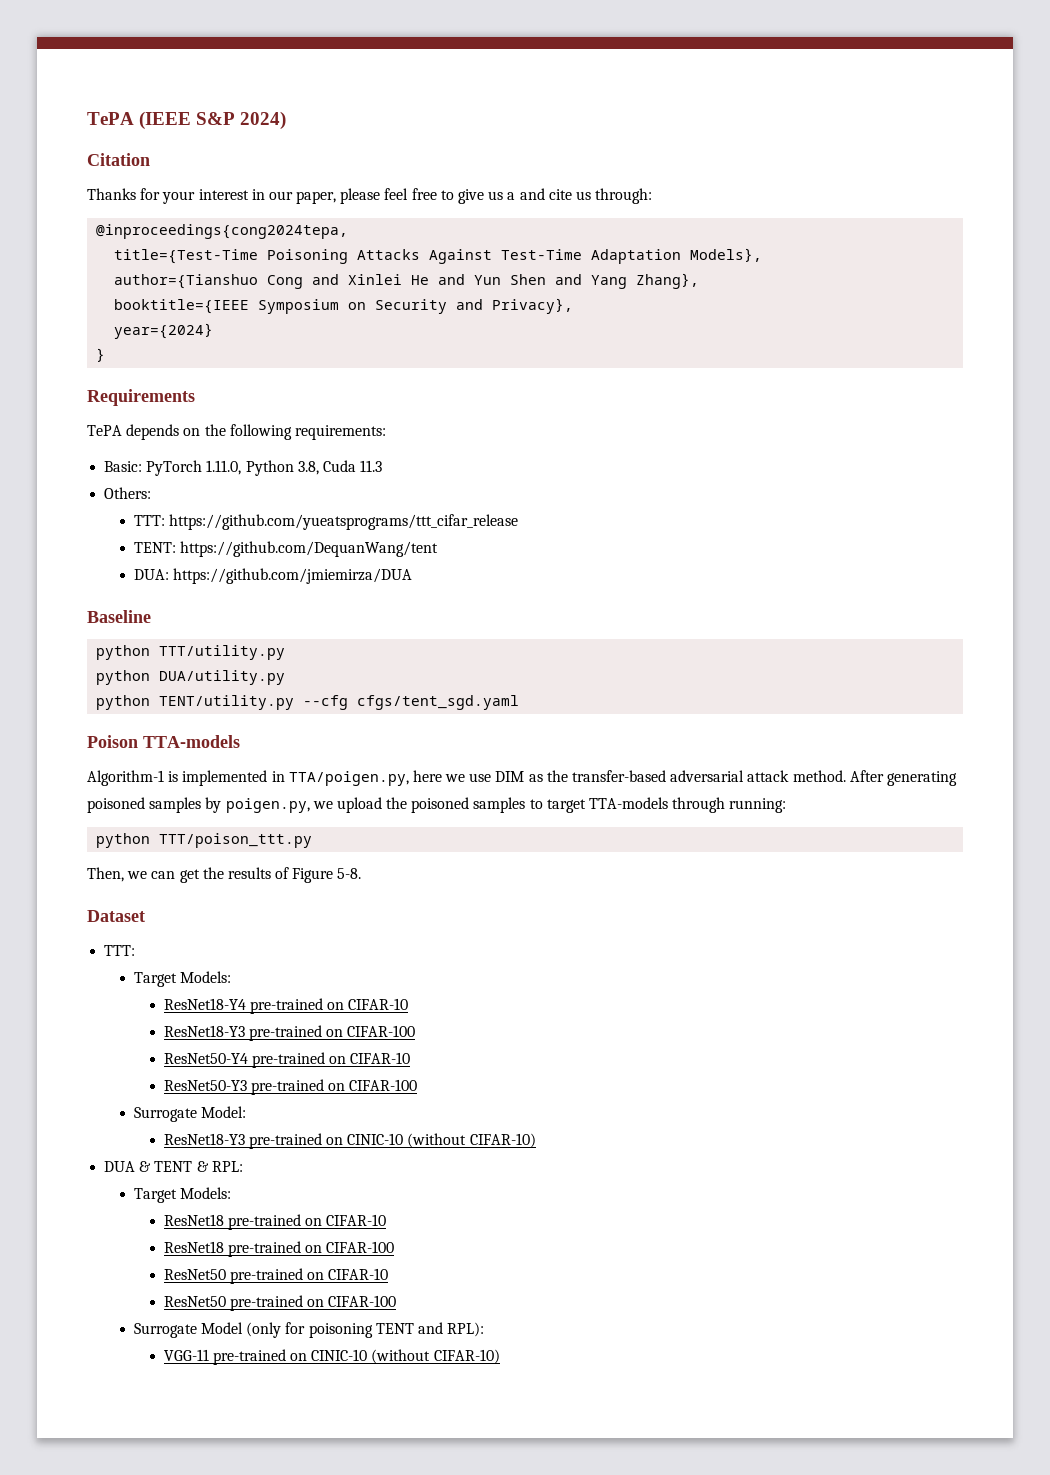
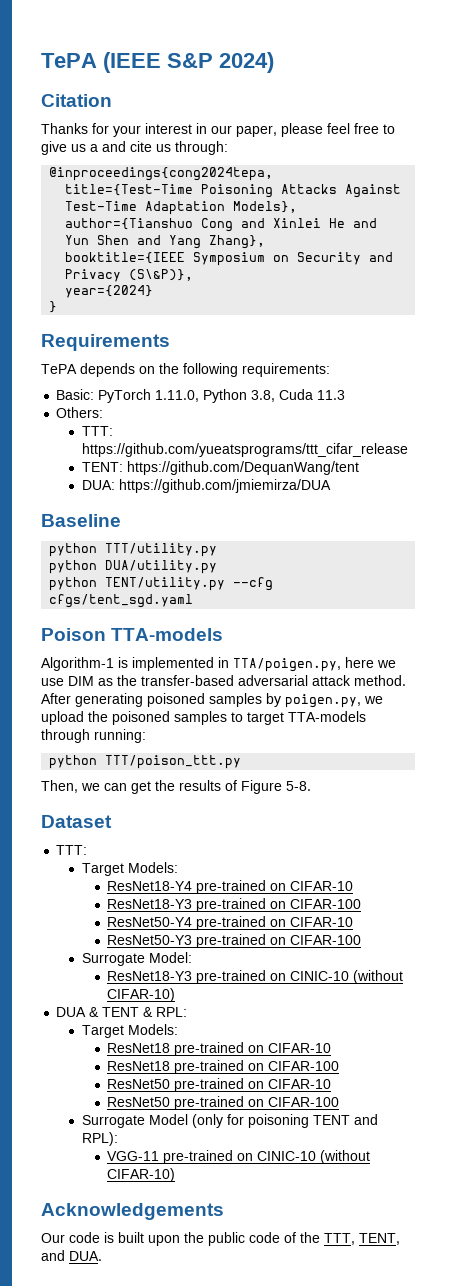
[492,298,574,314] Privacy}, -> [65,269,194,282] Privacy (S\&P)},
(500, 1356) none -> [41,1203,224,1220] [41,1232,400,1246] [41,1250,102,1261] // Acknowledgements // Our code is built upon the public code of the TTT, TENT, and DUA.

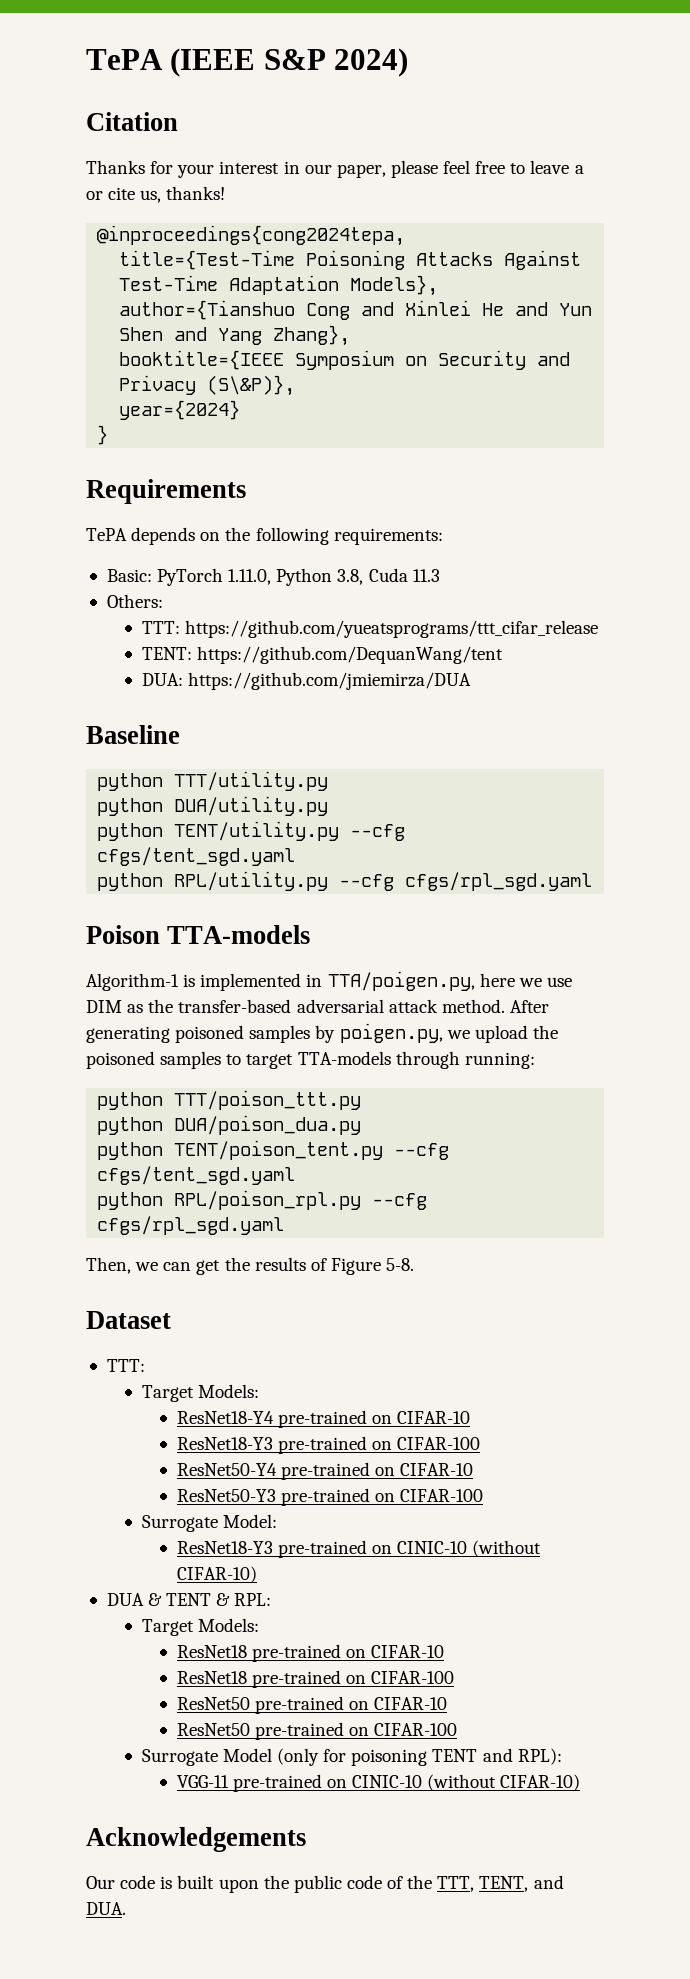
[41,141,228,155] give us a and cite us through: -> [530,160,584,174] [86,186,226,203] leave a or cite us, thanks!
(194, 601) none -> [97,871,593,891] // python RPL/utility.py --cfg cfgs/rpl_sgd.yaml
(242, 762) none -> [97,1115,362,1135] [97,1140,450,1160] [97,1166,296,1185] [97,1190,428,1210] [97,1216,285,1235] // python DUA/poison_dua.py // python TENT/poison_tent.py --cfg cfgs/tent_sgd.yaml // python RPL/poison_rpl.py --cfg cfgs/rpl_sgd.yaml

